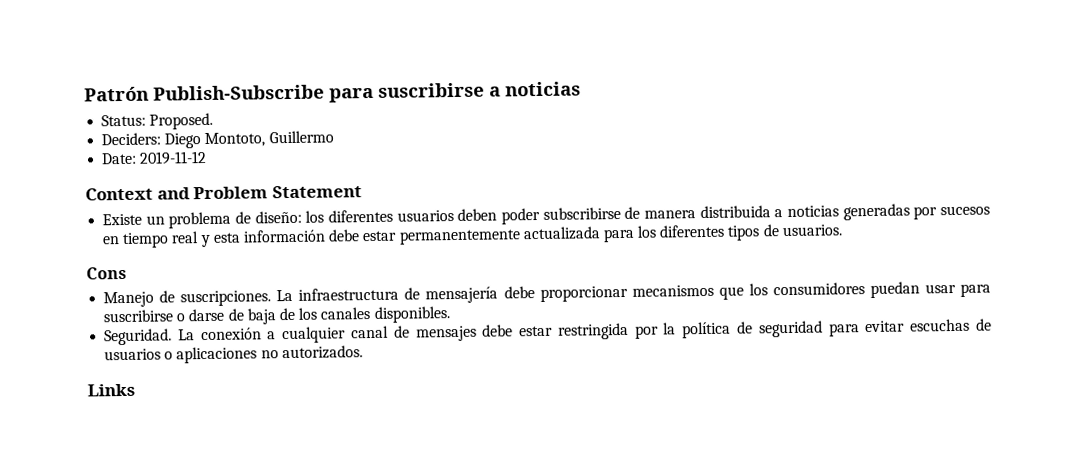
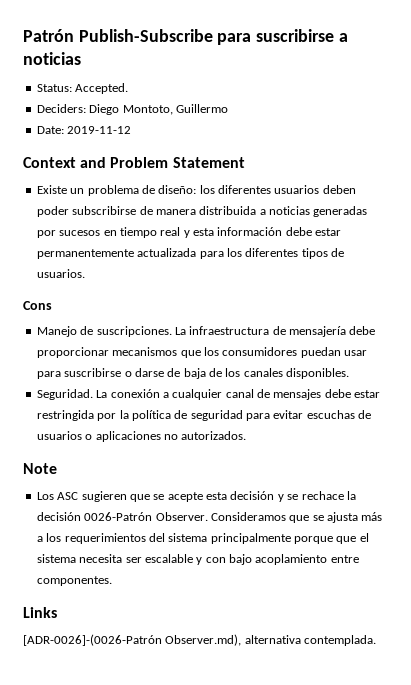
[149,112,214,130] Proposed. -> [75,83,129,94] Accepted.
[87,383,135,397] Links -> [23,463,57,474] [36,491,356,502] [36,512,383,523] [36,533,369,544] [36,554,359,565] [36,576,112,586] [23,607,57,618] [23,634,377,646] Note // Los ASC sugieren que se acepte esta decisión y se rechace la decisión 0026-Patrón Observer. Consideramos que se ajusta más a los requerimientos del sistema principalmente porque que el sistema necesita ser escalable y con bajo acoplamiento entre componentes. // Links // [ADR-0026]-(0026-Patrón Observer.md), alternativa contemplada.

